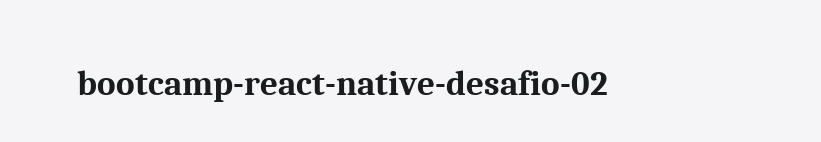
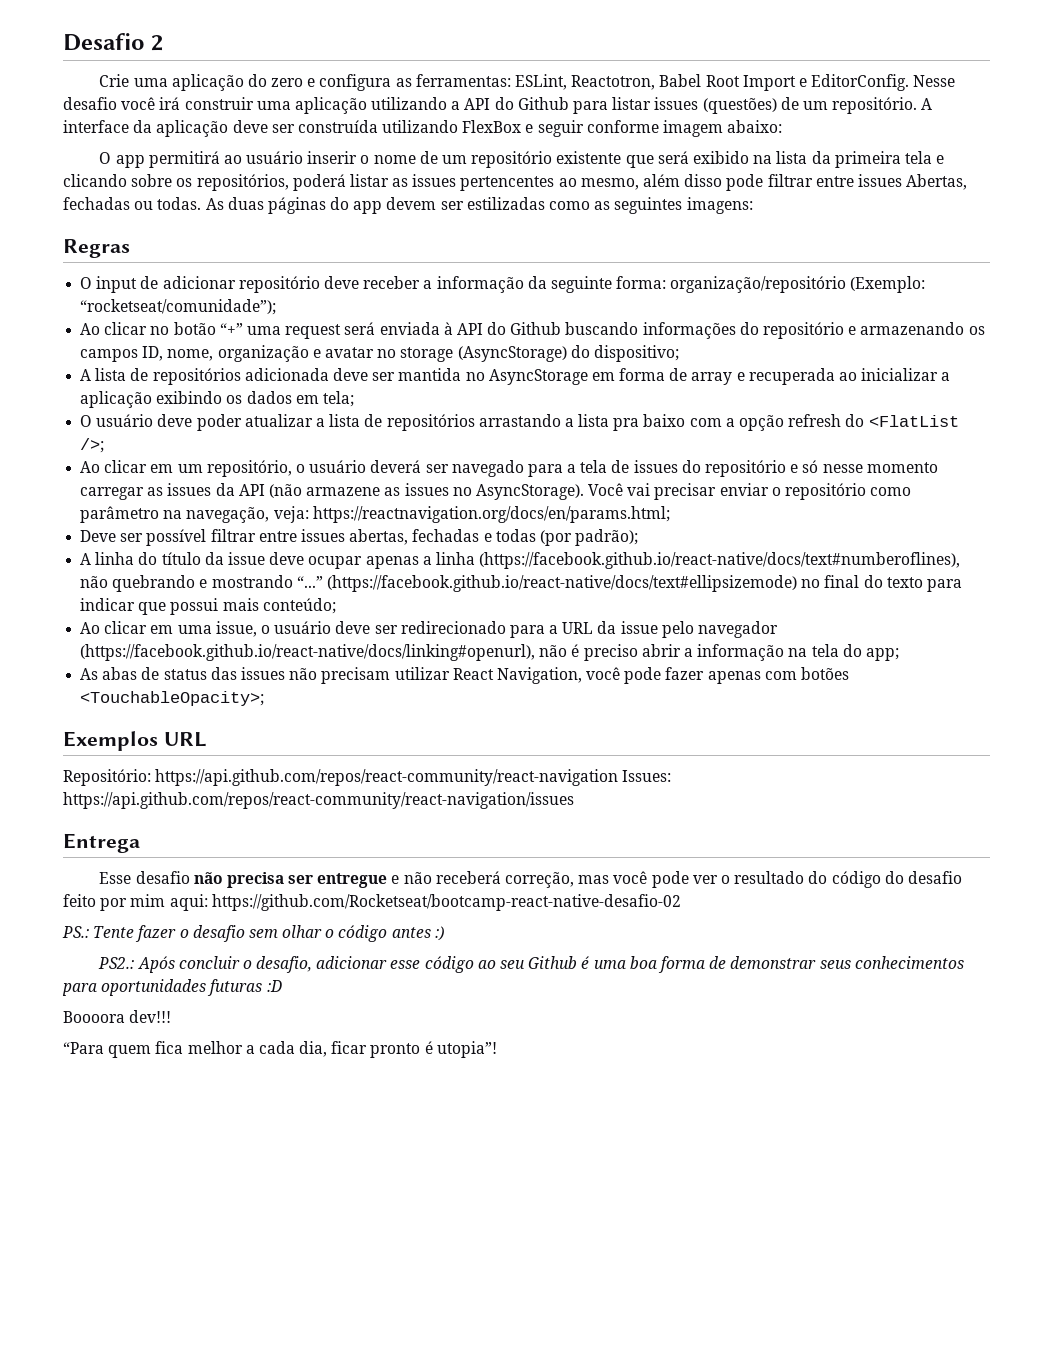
[77,70,608,102] bootcamp-react-native-desafio-02 -> [63,33,164,51] [99,74,956,91] [63,97,933,114] [63,120,783,137] [99,151,945,168] [63,174,968,191] [63,197,753,214] [63,239,130,258] [80,276,926,293] [80,299,277,315] [80,322,985,339] [80,345,679,362] [80,368,951,385] [80,391,354,408] [80,414,959,431] [80,438,105,453] [80,460,938,477] [80,483,912,500] [80,506,670,523] [80,529,639,546] [80,552,961,569] [80,575,962,592] [80,598,336,615] [80,621,779,638] [80,644,899,661] [80,667,850,684] [80,691,265,706] [63,731,207,751] [63,769,672,786] [63,792,574,809] [63,833,140,853] [99,871,962,888] [63,894,681,911] [62,925,444,942] [98,956,964,973] [62,979,282,996] [63,1010,172,1023] [63,1041,497,1058] Desafio 2 // Crie uma aplicação do zero e configura as ferramentas: ESLint, Reactotron, Babel Root Import e EditorConfig. Nesse desafio você irá construir uma aplicação utilizando a API do Github para listar issues (questões) de um repositório. A interface da aplicação deve ser construída utilizando FlexBox e seguir conforme imagem abaixo: // O app permitirá ao usuário inserir o nome de um repositório existente que será exibido na lista da primeira tela e clicando sobre os repositórios, poderá listar as issues pertencentes ao mesmo, além disso pode filtrar entre issues Abertas, fechadas ou todas. As duas páginas do app devem ser estilizadas como as seguintes imagens: // Regras // O input de adicionar repositório deve receber a informação da seguinte forma: organização/repositório (Exemplo: “rocketseat/comunidade”); // Ao clicar no botão “+” uma request será enviada à API do Github buscando informações do repositório e armazenando os campos ID, nome, organização e avatar no storage (AsyncStorage) do dispositivo; // A lista de repositórios adicionada deve ser mantida no AsyncStorage em forma de array e recuperada ao inicializar a aplicação exibindo os dados em tela; // O usuário deve poder atualizar a lista de repositórios arrastando a lista pra baixo com a opção refresh do <FlatList />; // Ao clicar em um repositório, o usuário deverá ser navegado para a tela de issues do repositório e só nesse momento carregar as issues da API (não armazene as issues no AsyncStorage). Você vai precisar enviar o repositório como parâmetro na navegação, veja: https://reactnavigation.org/docs/en/params.html; // Deve ser possível filtrar entre issues abertas, fechadas e todas (por padrão); // A linha do título da issue deve ocupar apenas a linha (https://facebook.github.io/react-native/docs/text#numberoflines), não quebrando e mostrando “...” (https://facebook.github.io/react-native/docs/text#ellipsizemode) no final do texto para indicar que possui mais conteúdo; // Ao clicar em uma issue, o usuário deve ser redirecionado para a URL da issue pelo navegador (https://facebook.github.io/react-native/docs/linking#openurl), não é preciso abrir a informação na tela do app; // As abas de status das issues não precisam utilizar React Navigation, você pode fazer apenas com botões <TouchableOpacity>; // Exemplos URL // Repositório: https://api.github.com/repos/react-community/react-navigation Issues: https://api.github.com/repos/react-community/react-navigation/issues // Entrega // Esse desafio não precisa ser entregue e não receberá correção, mas você pode ver o resultado do código do desafio feito por mim aqui: https://github.com/Rocketseat/bootcamp-react-native-desafio-02 // PS.: Tente fazer o desafio sem olhar o código antes :) // PS2.: Após concluir o desafio, adicionar esse código ao seu Github é uma boa forma de demonstrar seus conhecimentos para oportunidades futuras :D // Boooora dev!!! // “Para quem fica melhor a cada dia, ficar pronto é utopia”!

